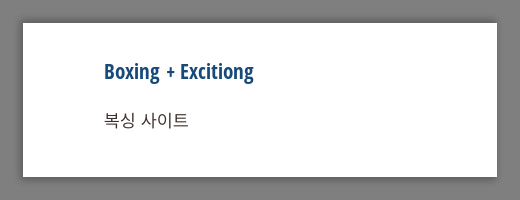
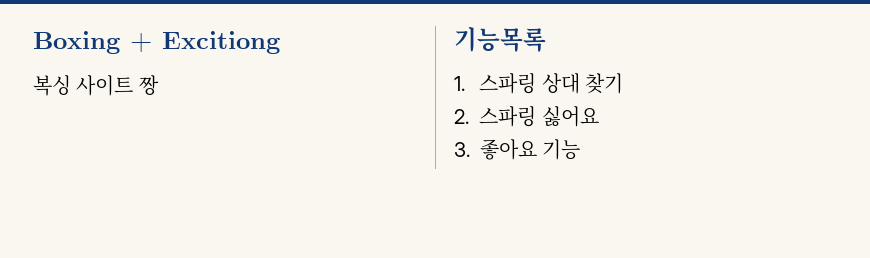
(189, 120) none -> [138,75,159,95] [454,27,546,52] [454,73,624,94] [454,106,599,127] [454,139,581,160] 짱 // 기능목록 // 1. 스파링 상대 찾기 // 2. 스파링 싫어요 // 3. 좋아요 기능

